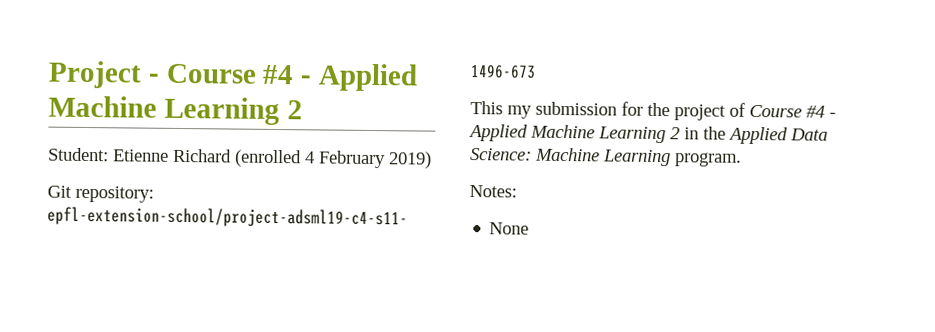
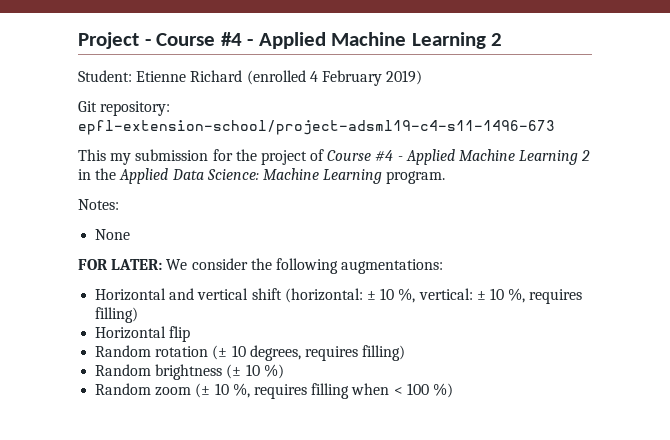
(530, 228) none -> [78,258,444,274] [95,288,583,304] [95,307,139,323] [95,326,191,342] [95,345,406,361] [95,364,284,380] [95,383,453,399] // FOR LATER: We consider the following augmentations: // Horizontal and vertical shift (horizontal: ± 10 %, vertical: ± 10 %, requires filling) // Horizontal flip // Random rotation (± 10 degrees, requires filling) // Random brightness (± 10 %) // Random zoom (± 10 %, requires filling when < 100 %)

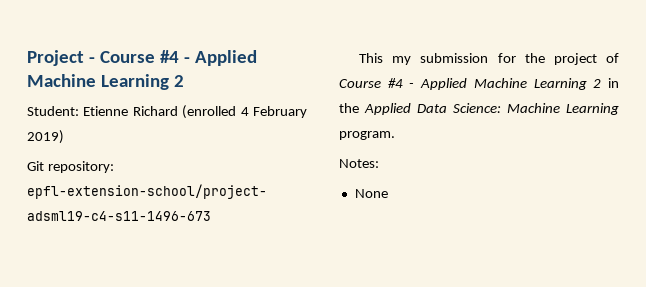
[78,258,444,274] [95,288,583,304] [95,307,139,323] [95,326,191,342] [95,345,406,361] [95,364,284,380] [95,383,453,399] // FOR LATER: We consider the following augmentations: // Horizontal and vertical shift (horizontal: ± 10 %, vertical: ± 10 %, requires filling) // Horizontal flip // Random rotation (± 10 degrees, requires filling) // Random brightness (± 10 %) // Random zoom (± 10 %, requires filling when < 100 %) -> (388, 193) none

